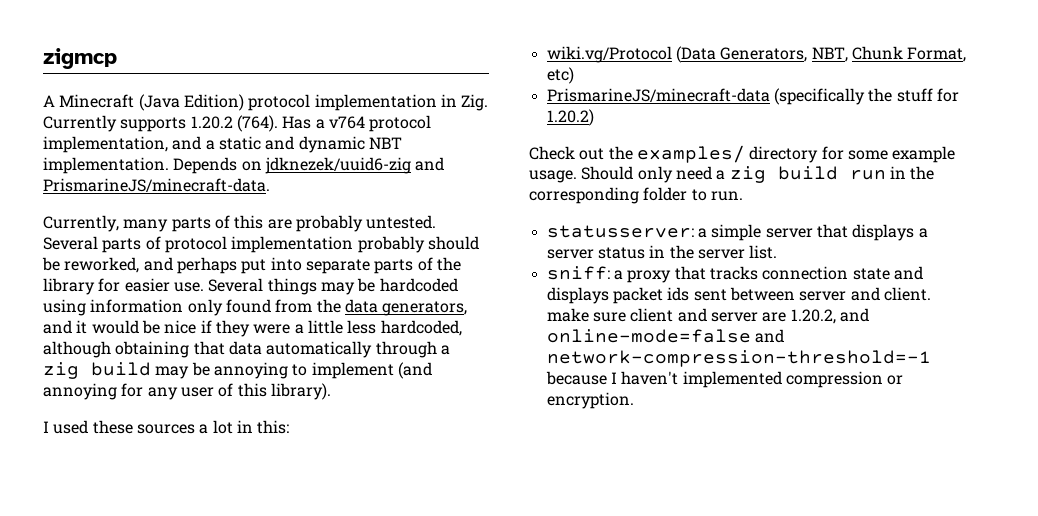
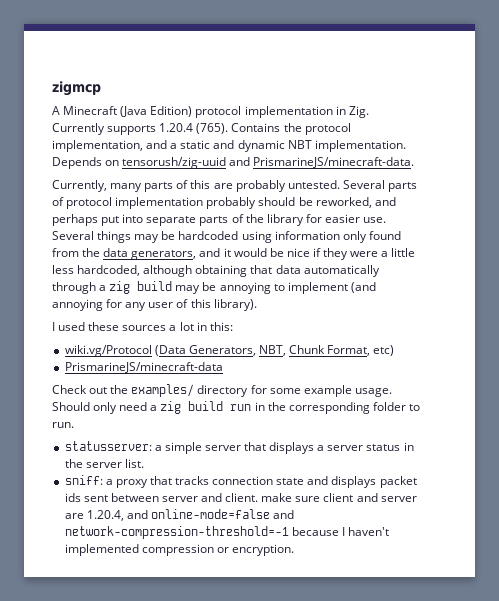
[190,115,365,132] 1.20.2 (764). Has a v764 -> [159,123,302,134] 1.20.4 (765). Contains the
[264,157,411,174] jdknezek/uuid6-zig -> [122,157,227,169] tensorush/zig-uuid
[773,88,959,105] [546,109,594,126] (specifically the stuff for 1.20.2) -> (223, 367) none
[790,309,836,324] 1.20.2, -> [86,510,124,521] 1.20.4,

